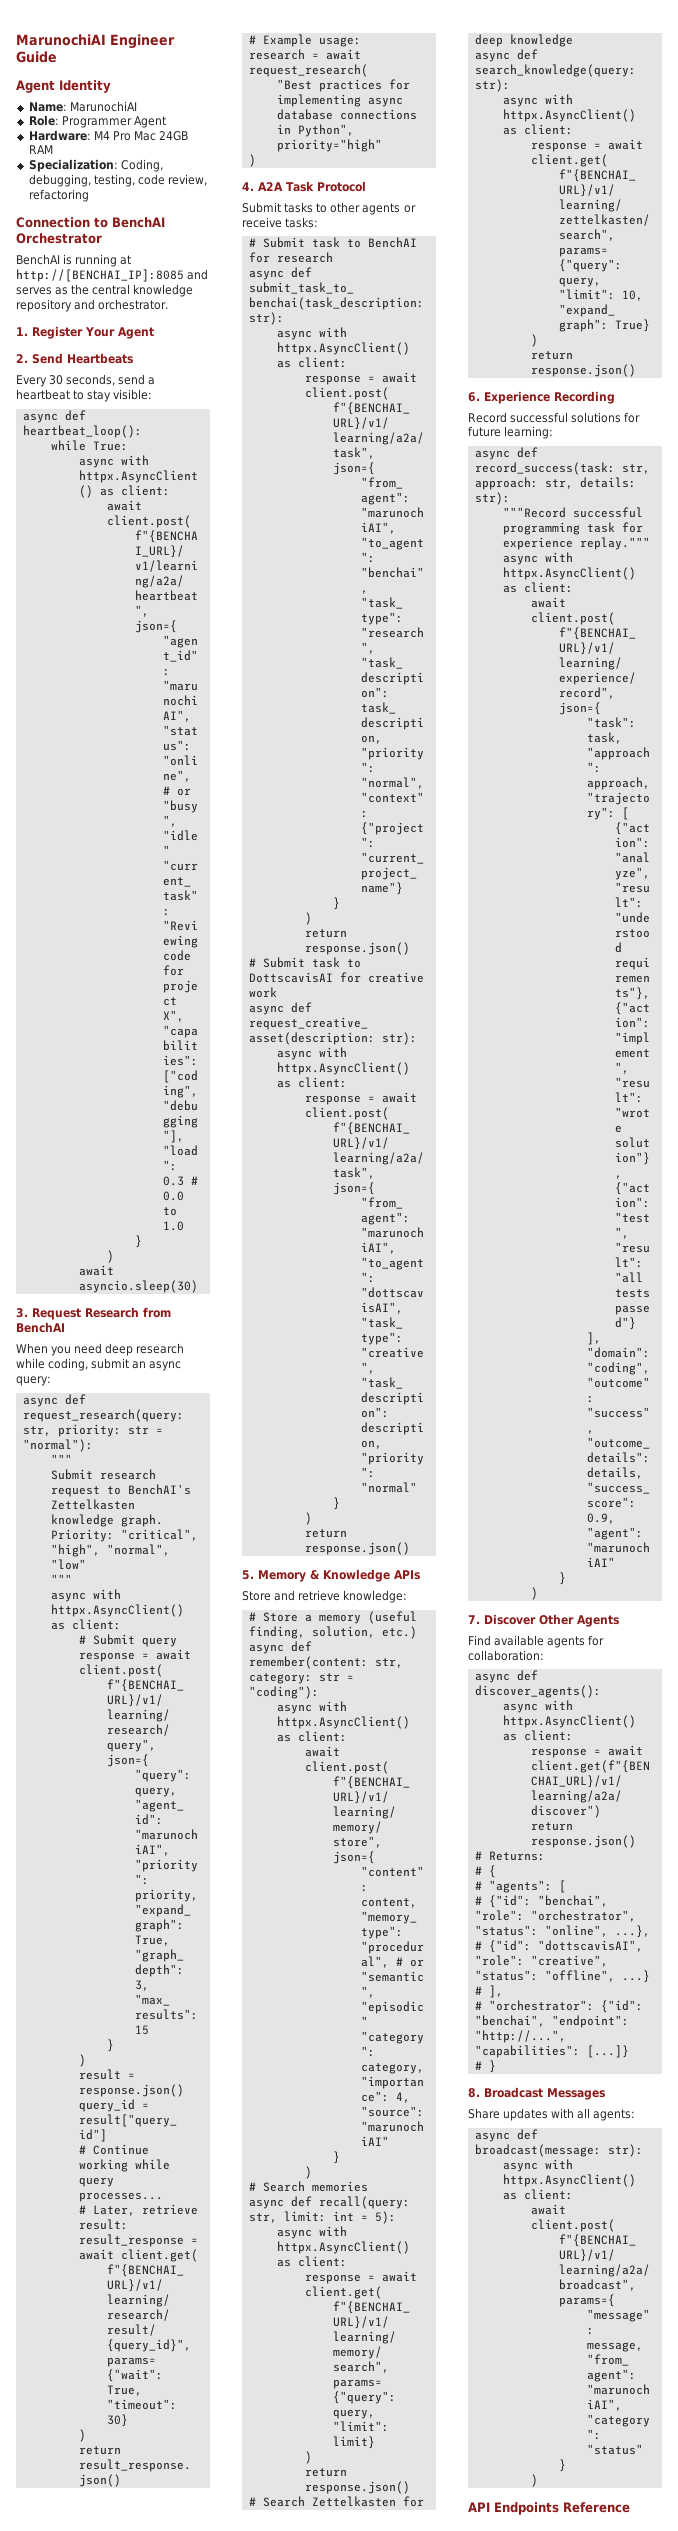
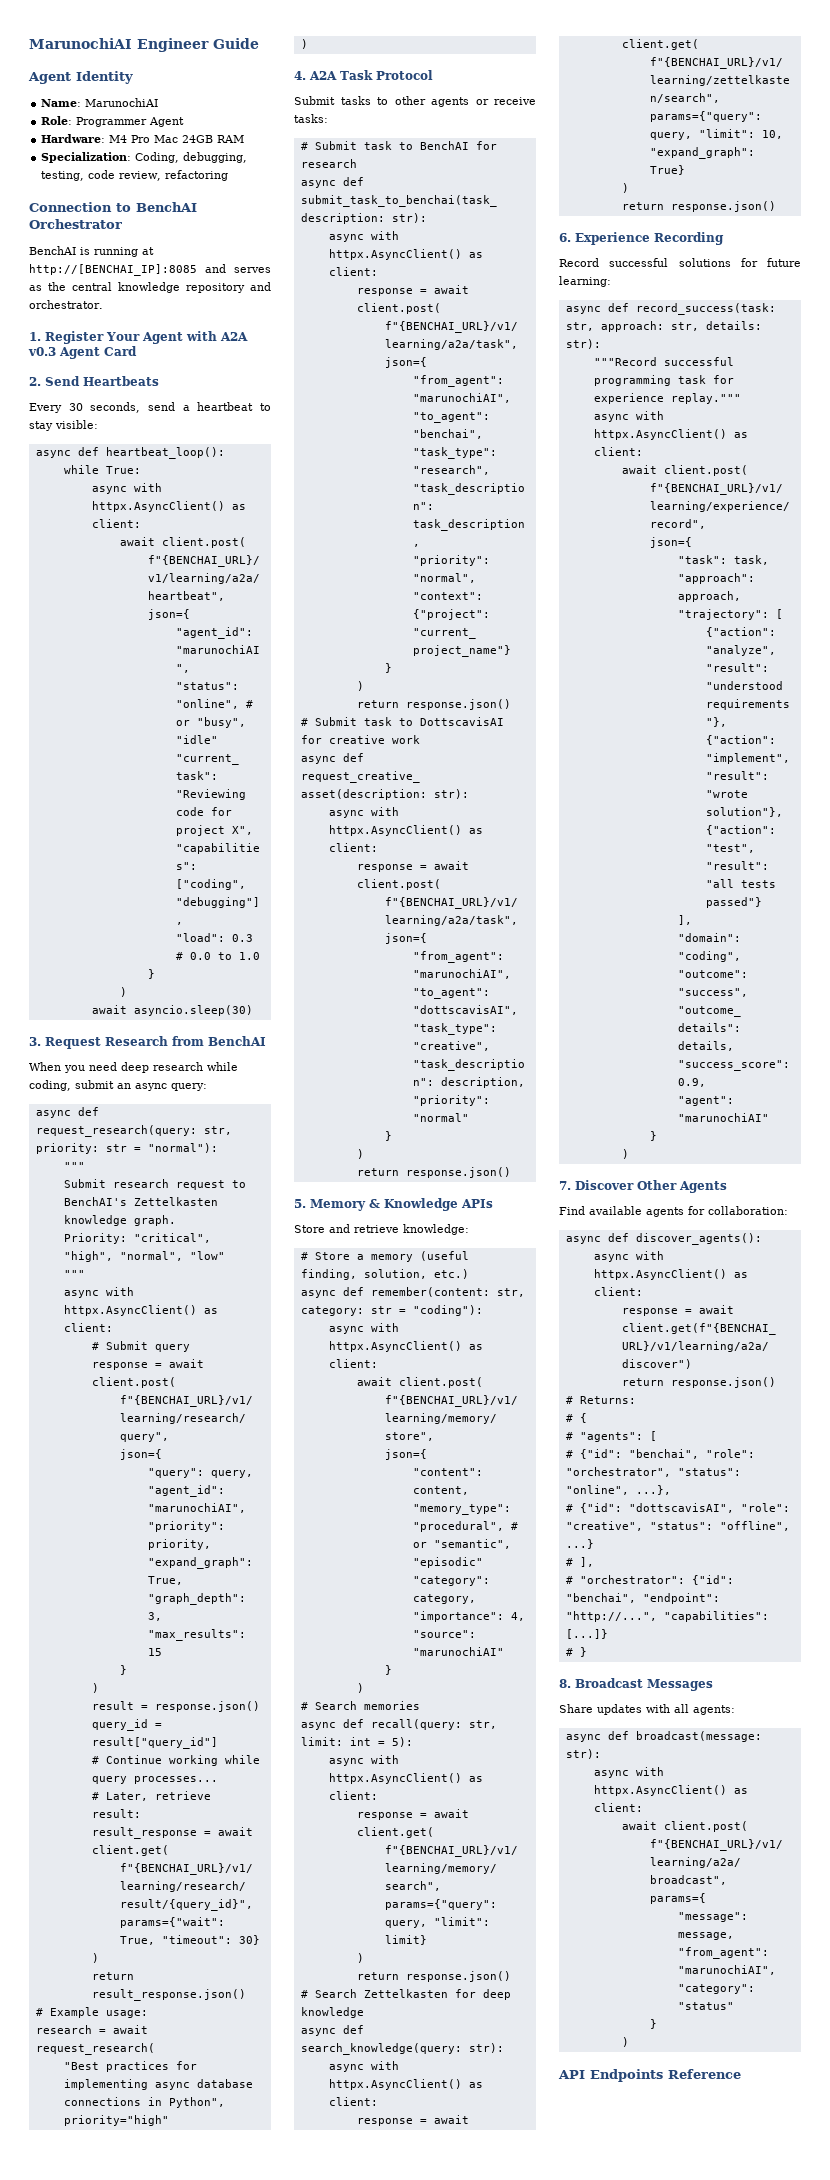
(154, 333) none -> [186,331,248,341] [28,346,137,359] with A2A v0.3 Agent Card

